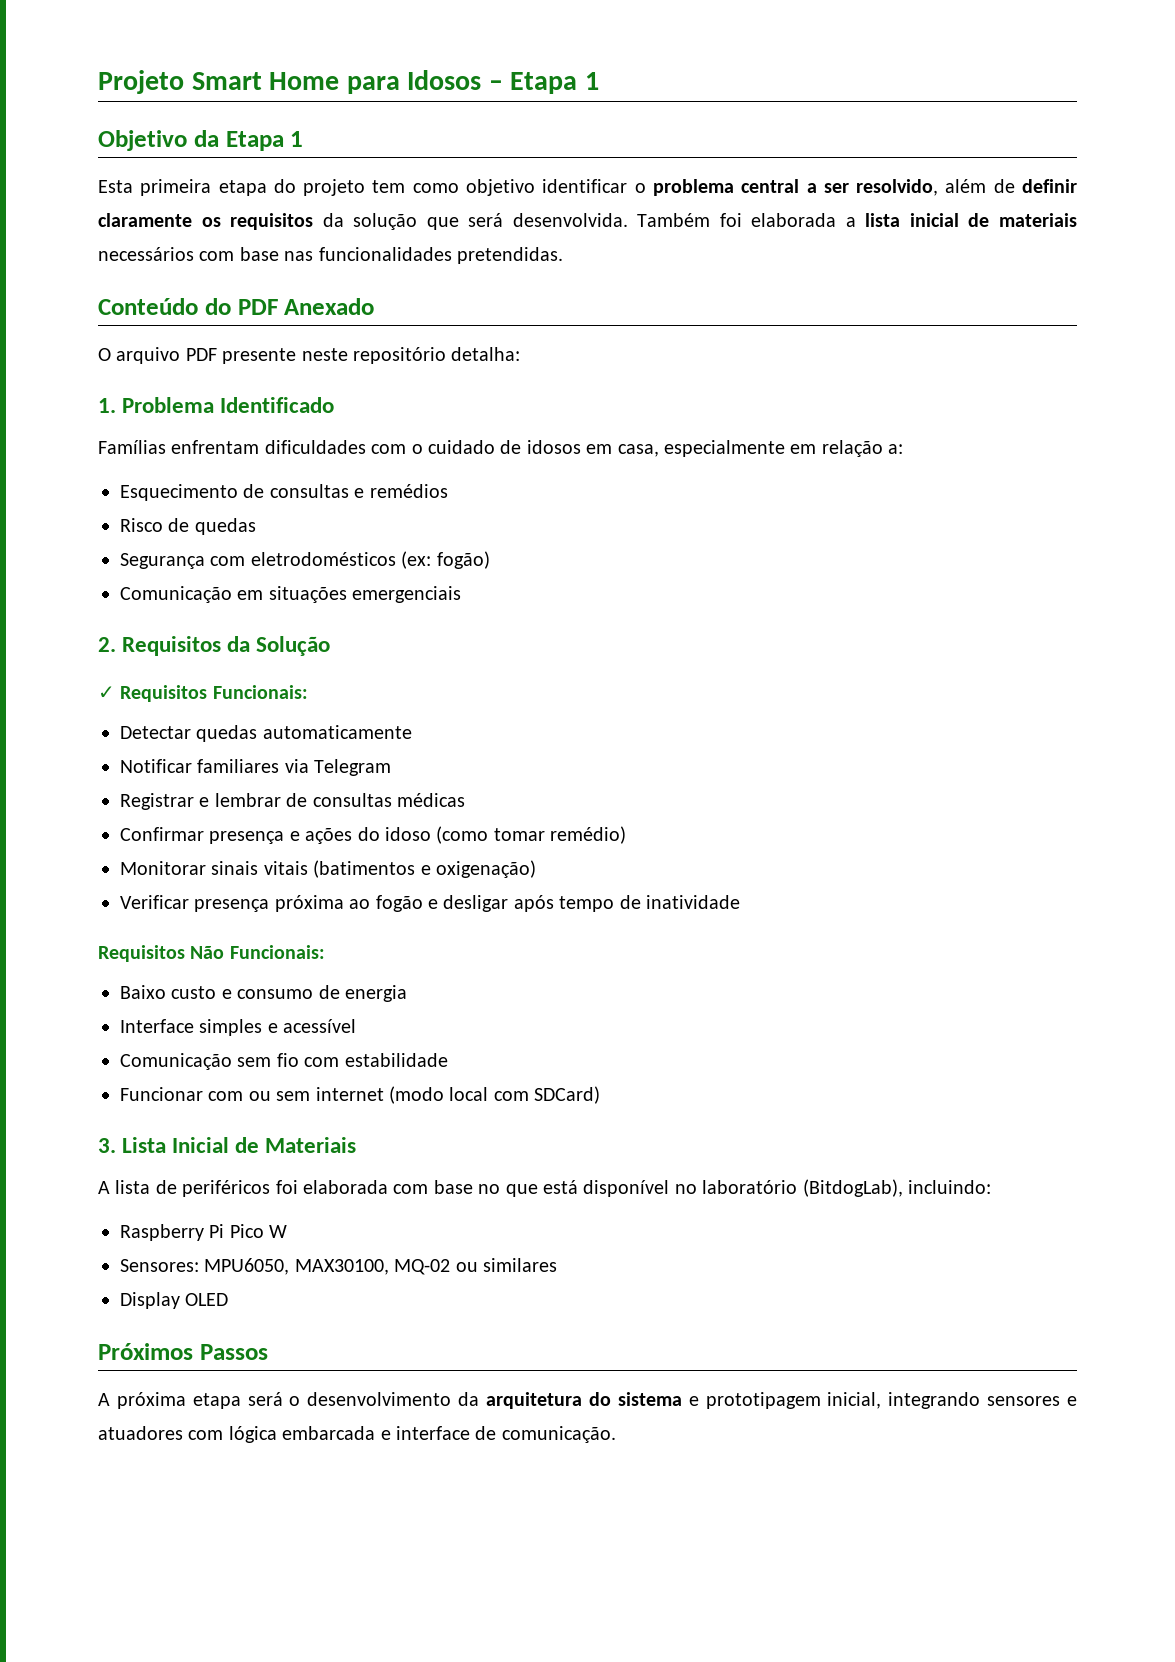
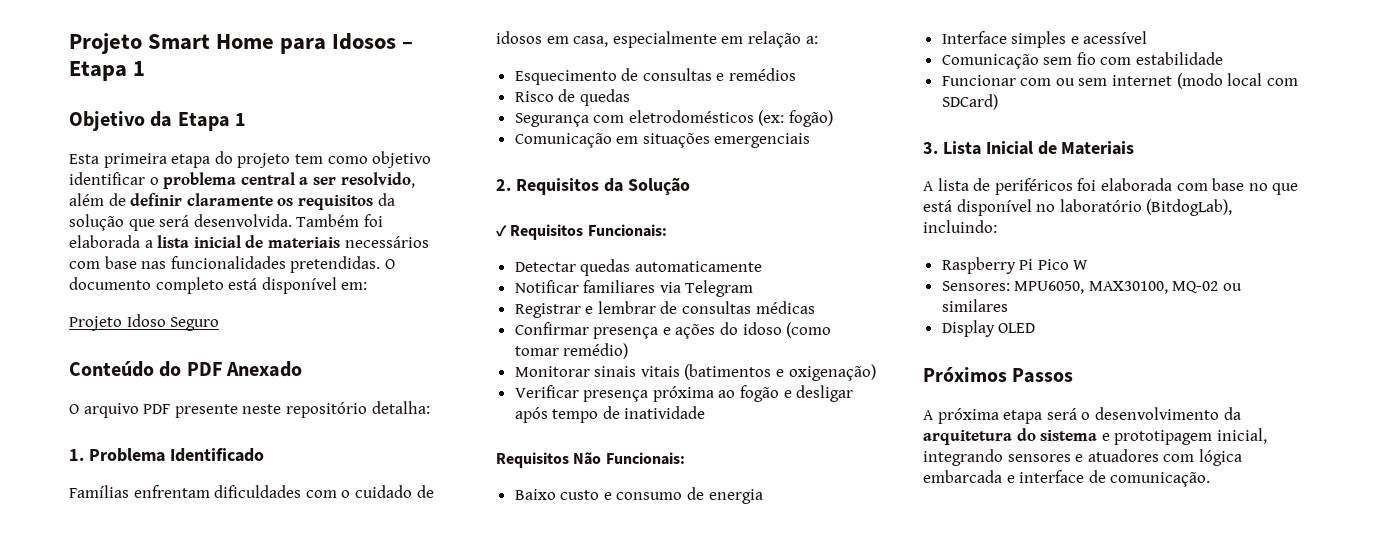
(563, 255) none -> [384,259,395,269] [69,277,368,294] [69,314,220,331] O documento completo está disponível em: // Projeto Idoso Seguro

